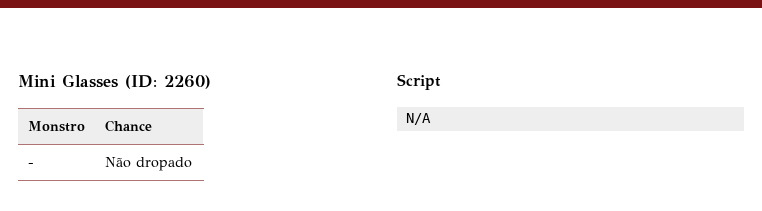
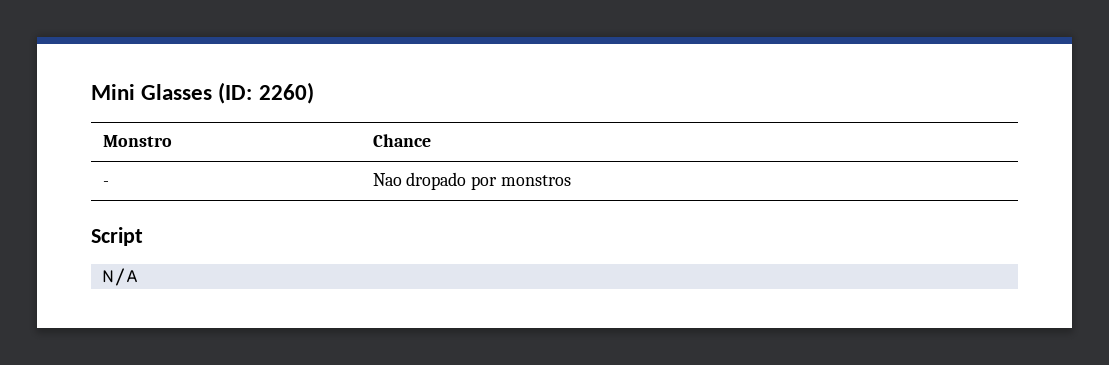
[104,157,131,168] Não -> [372,173,402,186] Nao
(192, 164) none -> [471,175,571,190] por monstros

